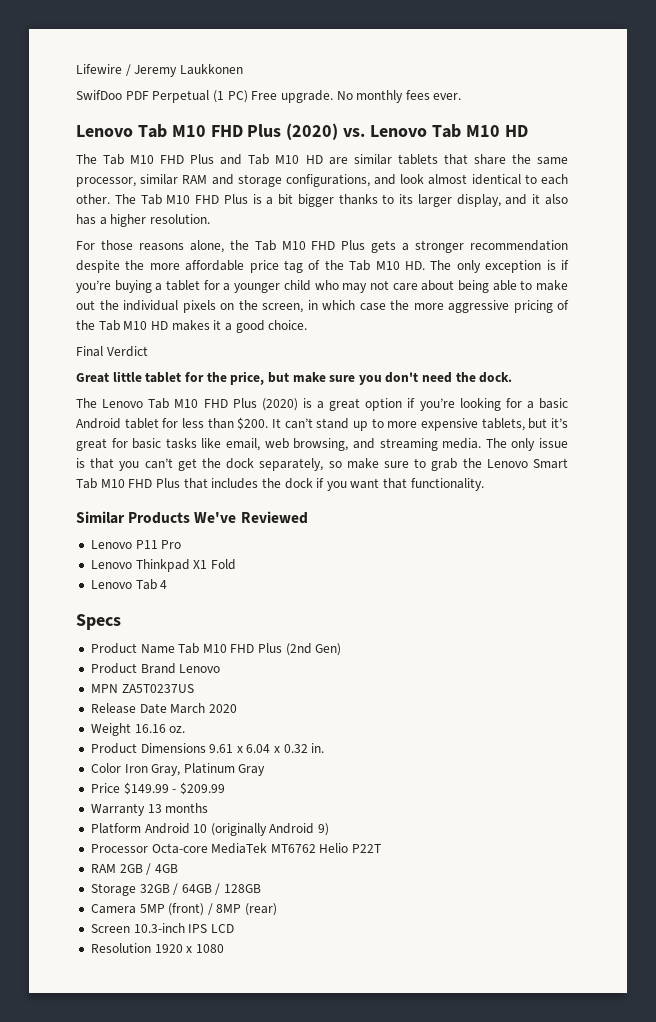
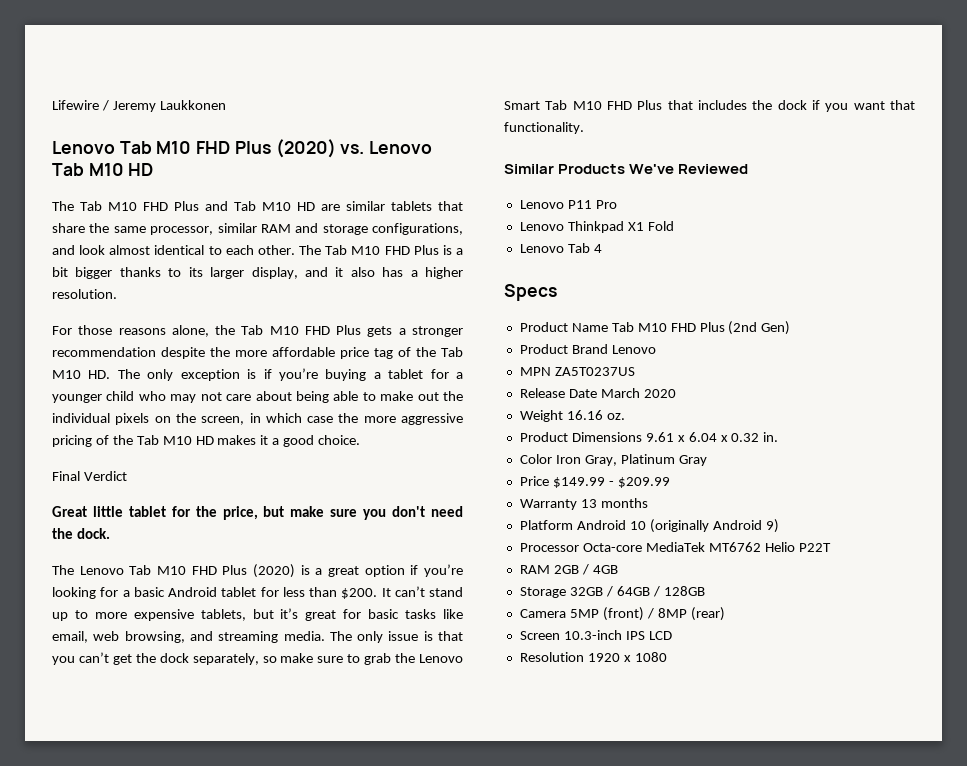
[76,90,462,103] // SwifDoo PDF Perpetual (1 PC) Free upgrade. No monthly fees ever. -> (226, 105) none

